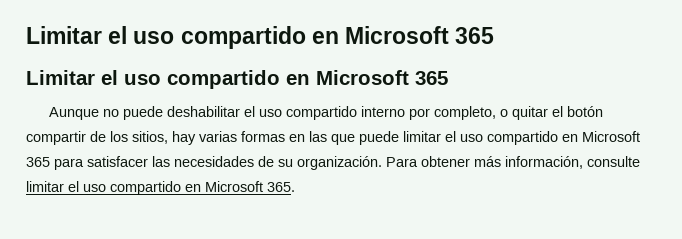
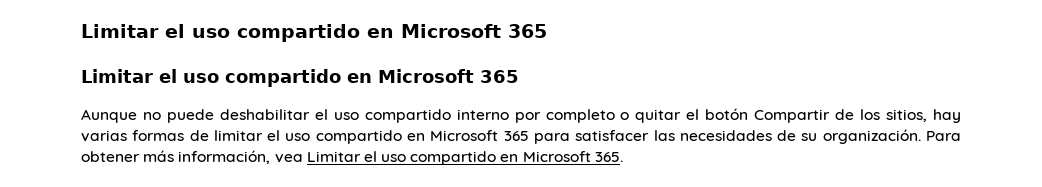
[434,106,497,120] completo, -> [545,109,615,123] completo
[26,131,86,145] compartir -> [754,109,831,123] Compartir
[289,131,399,145] en las que puede -> [189,130,209,141] de
[587,156,640,167] [26,181,64,192] consulte limitar -> [274,151,361,163] vea Limitar

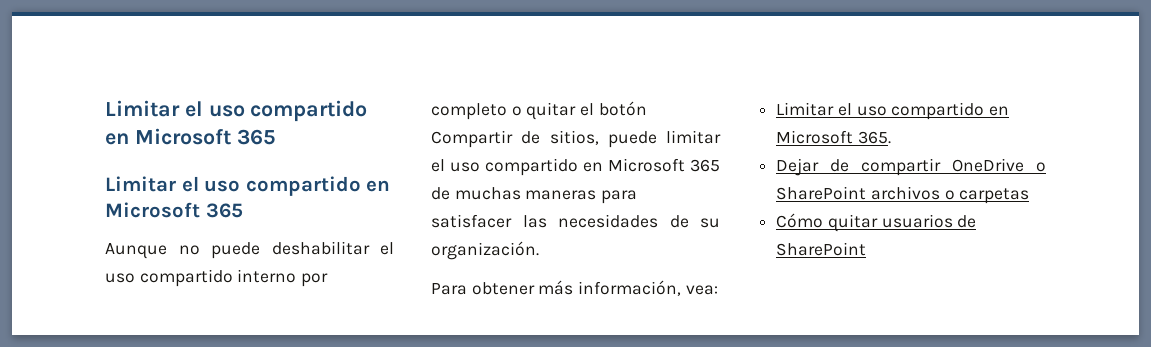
[860,109,962,123] [81,130,209,142] los sitios, hay varias formas de -> [549,130,657,148] sitios, puede
(529, 136) none -> [431,187,597,200] de muchas maneras
(921, 136) none -> (539, 250) //
[274,154,303,163] vea -> [685,285,718,295] vea: //
(623, 157) none -> [776,158,1046,176] [776,186,1030,204] [776,213,977,232] [776,242,867,256] // Dejar de compartir OneDrive o SharePoint archivos o carpetas // Cómo quitar usuarios de SharePoint

